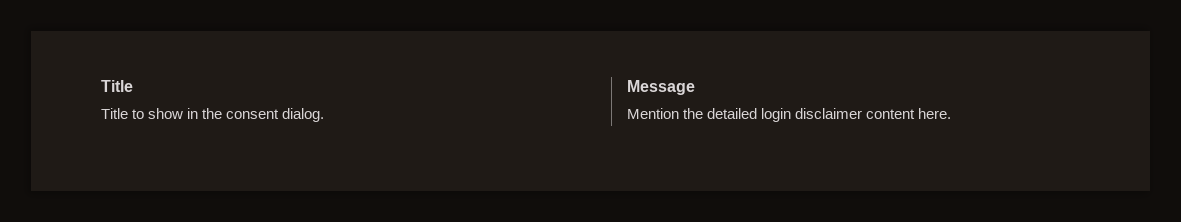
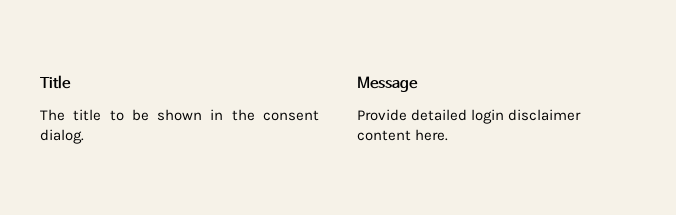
[101,108,184,119] Title to show -> [40,109,203,121] The title to be shown
[627,108,704,119] Mention the -> [357,109,407,121] Provide

